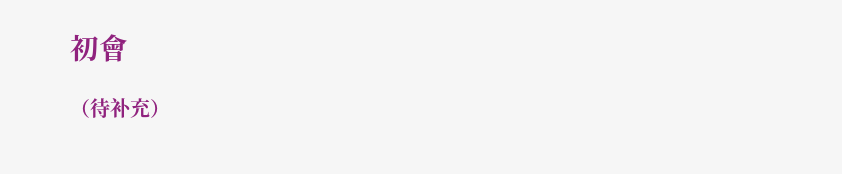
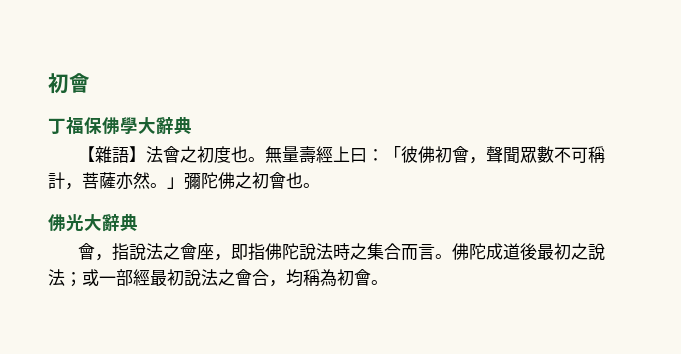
[70,98,170,118] （待补充） -> [48,116,192,135] [77,146,605,164] [48,172,320,190] [48,213,138,232] [77,243,605,261] [48,269,388,287] 丁福保佛學大辭典 // 【雜語】法會之初度也。無量壽經上曰：「彼佛初會，聲聞眾數不可稱計，菩薩亦然。」彌陀佛之初會也。 // 佛光大辭典 // 會，指說法之會座，即指佛陀說法時之集合而言。佛陀成道後最初之說法；或一部經最初說法之會合，均稱為初會。

